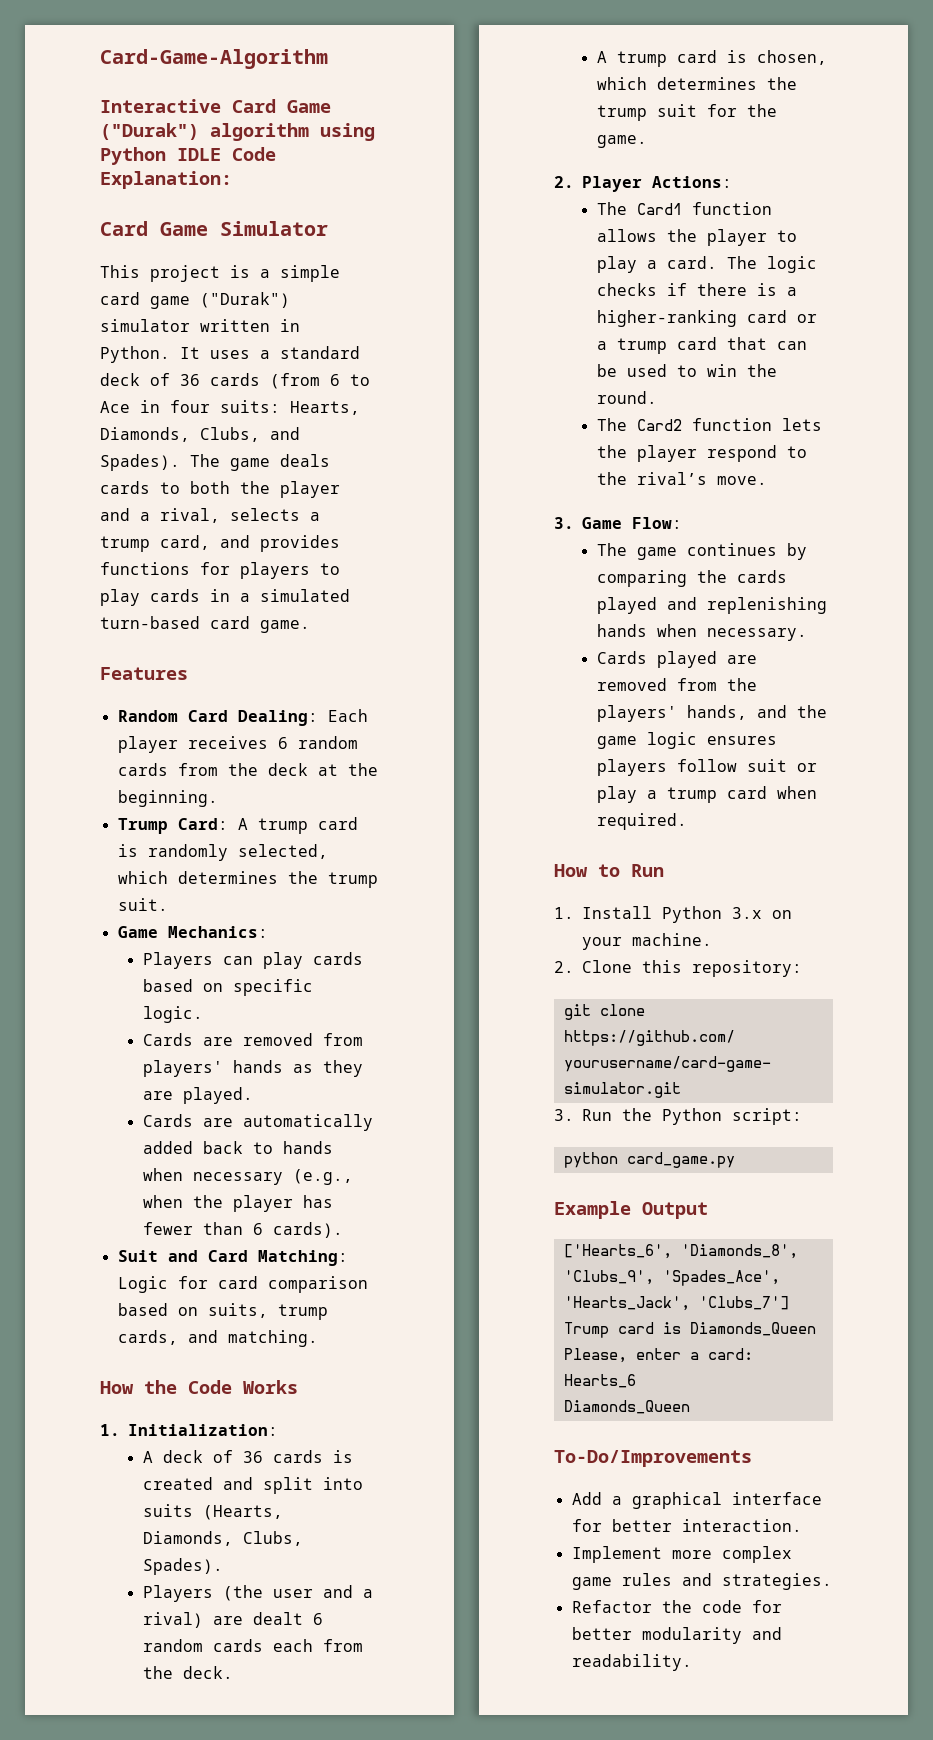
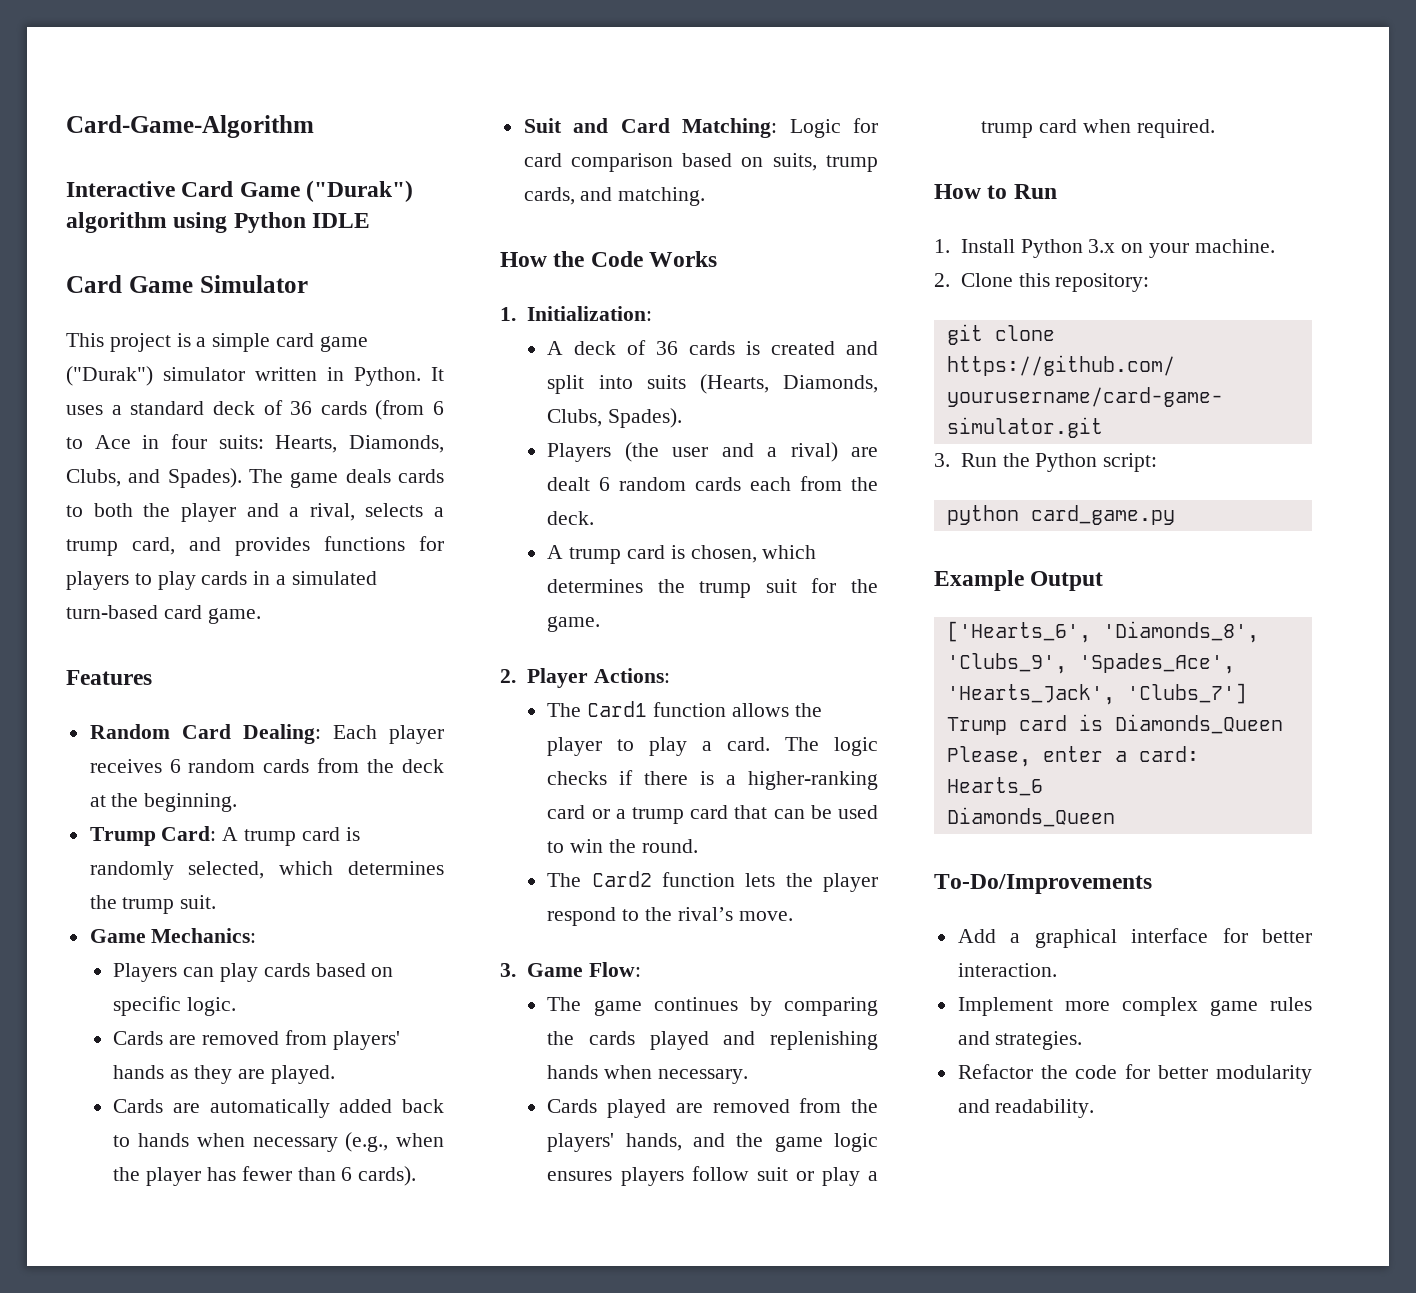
[232,147,276,161] [100,171,232,189] Code Explanation: -> (371, 220) none

